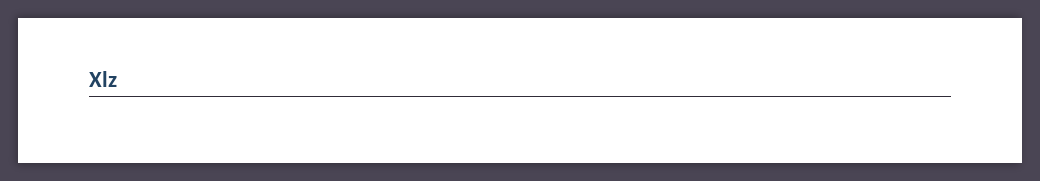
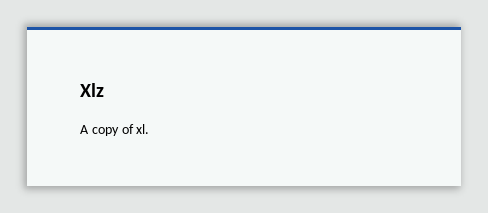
(117, 79) none -> [80,124,150,136] // A copy of xl.

